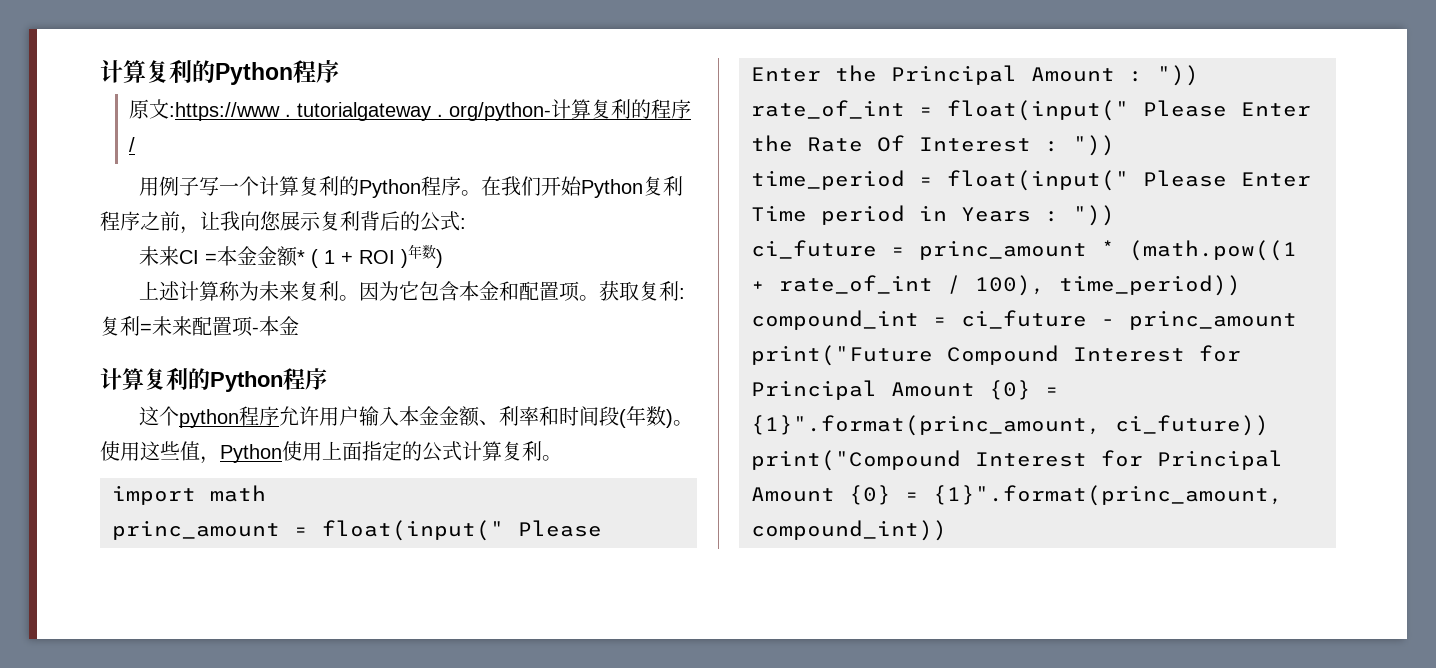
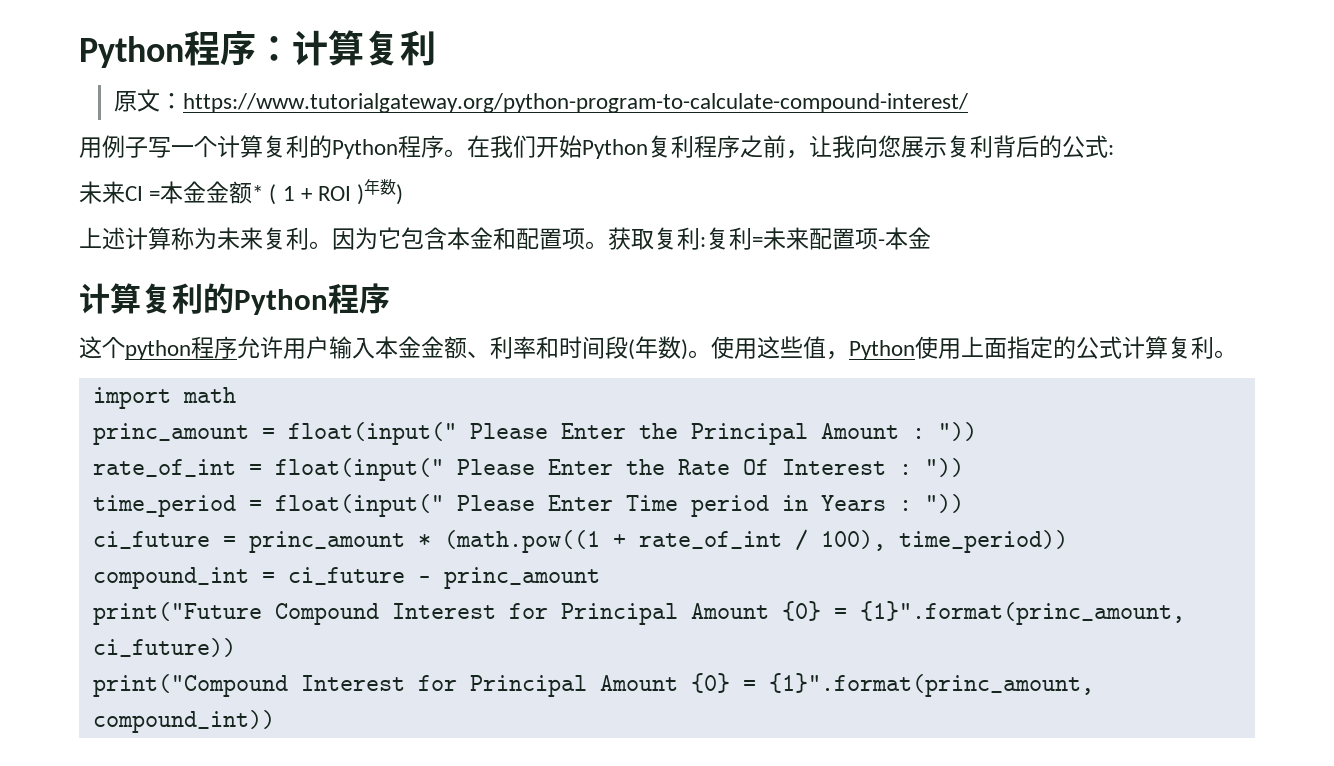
[100,59,339,85] 计算复利的Python程序 -> [79,30,436,68] Python程序：计算复利
[169,99,692,121] [129,137,136,152] :https://www . tutorialgateway . org/python-计算复利的程序/ -> [159,93,968,113] ：https://www.tutorialgateway.org/python-program-to-calculate-compound-interest/

